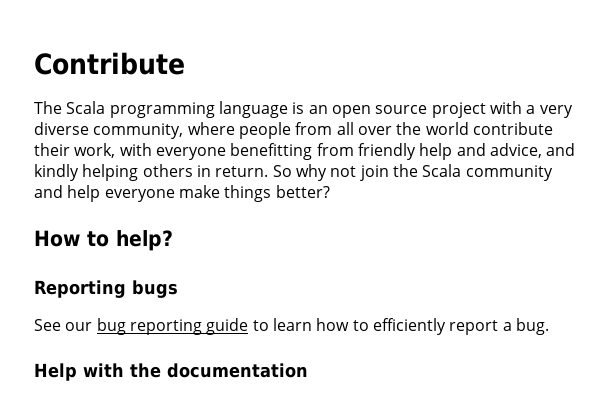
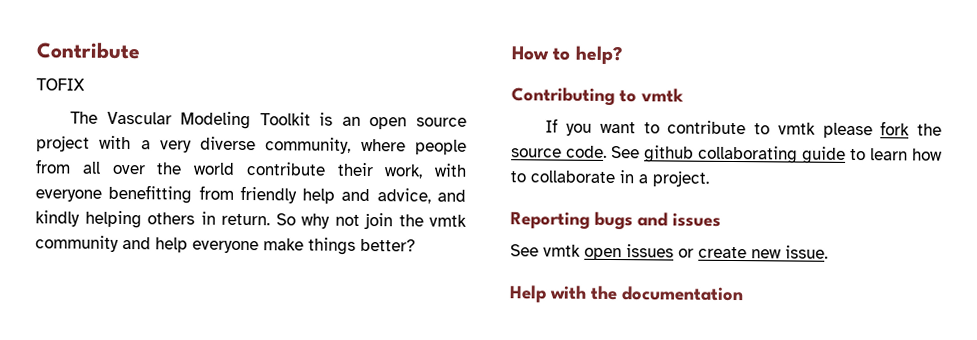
(185, 63) none -> [36,78,85,91] // TOFIX
[66,101,288,118] Scala programming language -> [106,111,311,130] Vascular Modeling Toolkit
[422,164,462,177] Scala -> [429,214,467,227] vmtk
[34,280,178,298] [34,318,202,335] Reporting bugs // See our bug reporting -> [511,87,684,107] [545,118,943,139] [511,145,798,164] Contributing to vmtk // If you want to contribute to vmtk please fork the source code. See github collaborating
[372,318,549,335] efficiently report a bug. -> [530,170,710,187] [510,211,721,231] [510,244,828,261] collaborate in a project. // Reporting bugs and issues // See vmtk open issues or create new issue.

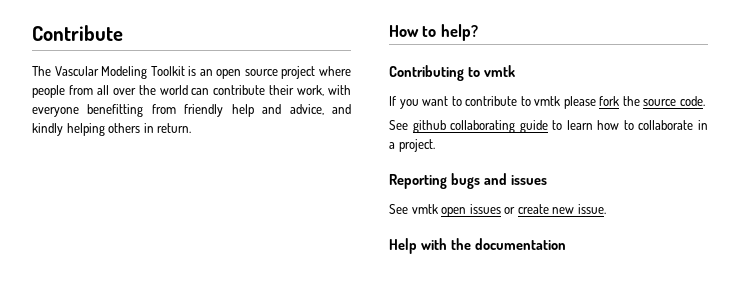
[36,78,85,91] // TOFIX -> (123, 33) none
[99,135,352,154] with a very diverse community, -> (316, 72) none
(235, 168) none -> [191,88,210,95] can
[275,212,467,230] [35,235,416,255] So why not join the vmtk community and help everyone make things better? -> (192, 128) none
(607, 151) none -> (705, 101) //

